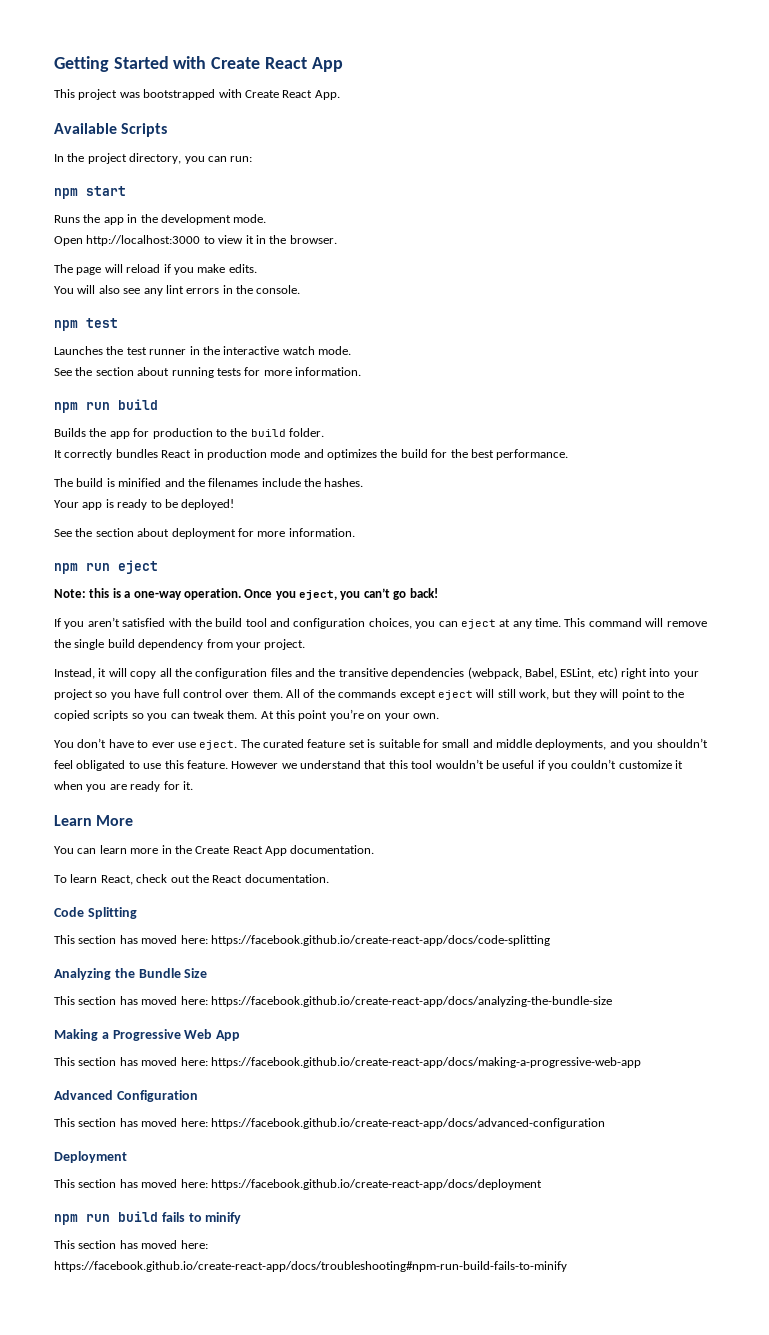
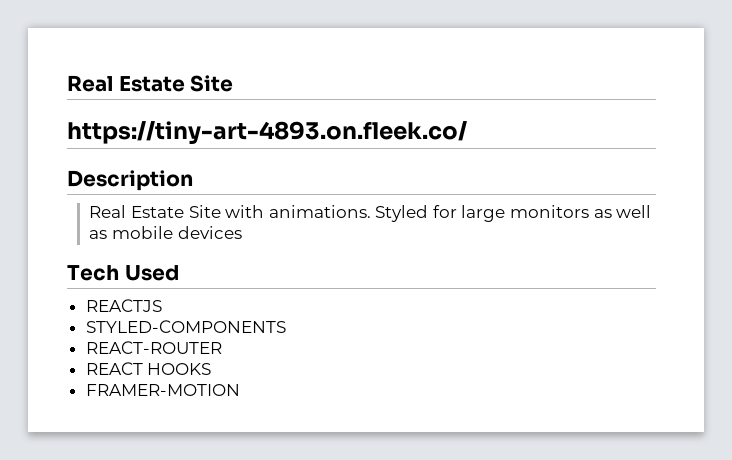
[54,56,343,72] [54,89,340,100] [54,123,168,137] [54,153,253,164] [54,186,126,199] [54,214,267,225] [54,235,337,246] [54,264,257,275] [54,285,301,296] [54,318,118,331] [54,346,351,355] [54,367,361,378] [54,399,158,413] [54,428,324,439] [54,449,569,460] [54,478,364,487] [54,499,235,510] [54,528,355,539] [54,560,158,574] [54,588,438,600] [54,617,707,629] [54,639,306,650] [54,667,699,679] [54,689,685,700] [54,709,439,721] [54,738,708,750] [54,759,684,771] [54,781,193,792] [54,815,134,826] [54,845,375,856] [54,874,329,885] [54,907,137,919] [54,935,550,946] [54,968,208,980] [54,996,612,1007] [54,1029,241,1041] [54,1057,641,1068] [54,1090,198,1102] [54,1118,605,1129] [54,1151,127,1163] [54,1179,542,1190] [54,1211,242,1225] [54,1240,208,1249] [54,1261,567,1272] Getting Started with Create React App // This project was bootstrapped with Create React App. // Available Scripts // In the project directory, you can run: // npm start // Runs the app in the development mode. // Open http://localhost:3000 to view it in the browser. // The page will reload if you make edits. // You will also see any lint errors in the console. // npm test // Launches the test runner in the interactive watch mode. // See the section about running tests for more information. // npm run build // Builds the app for production to the build folder. // It correctly bundles React in production mode and optimizes the build for the best performance. // The build is minified and the filenames include the hashes. // Your app is ready to be deployed! // See the section about deployment for more information. // npm run eject // Note: this is a one-way operation. Once you eject, you can’t go back! // If you aren’t satisfied with the build tool and configuration choices, you can eject at any time. This command will remove the single build dependency from your project. // Instead, it will copy all the configuration files and the transitive dependencies (webpack, Babel, ESLint, etc) right into your project so you have full control over them. All of the commands except eject will still work, but they will point to the copied scripts so you can tweak them. At this point you’re on your own. // You don’t have to ever use eject. The curated feature set is suitable for small and middle deployments, and you shouldn’t feel obligated to use this feature. However we understand that this tool wouldn’t be useful if you couldn’t customize it when you are ready for it. // Learn More // You can learn more in the Create React App documentation. // To learn React, check out the React documentation. // Code Splitting // This section has moved here: https://facebook.github.io/create-react-app/docs/code-splitting // Analyzing the Bundle Size // This section has moved here: https://facebook.github.io/create-react-app/docs/analyzing-the-bundle-size // Making a Progressive Web App // This section has moved here: https://facebook.github.io/create-react-app/docs/making-a-progressive-web-app // Advanced Configuration // This section has moved here: https://facebook.github.io/create-react-app/docs/advanced-configuration // Deployment // This section has moved here: https://facebook.github.io/create-react-app/docs/deployment // npm run build fails to minify // This section has moved here: https://facebook.github.io/create-react-app/docs/troubleshooting#npm-run-build-fails-to-minify -> [67,75,234,92] [67,121,467,144] [67,170,193,191] [89,205,652,222] [89,226,242,239] [67,265,179,281] [85,299,162,312] [85,320,286,333] [85,341,222,354] [85,362,212,375] [85,384,240,396] Real Estate Site // https://tiny-art-4893.on.fleek.co/ // Description // Real Estate Site with animations. Styled for large monitors as well as mobile devices // Tech Used // REACTJS // STYLED-COMPONENTS // REACT-ROUTER // REACT HOOKS // FRAMER-MOTION

